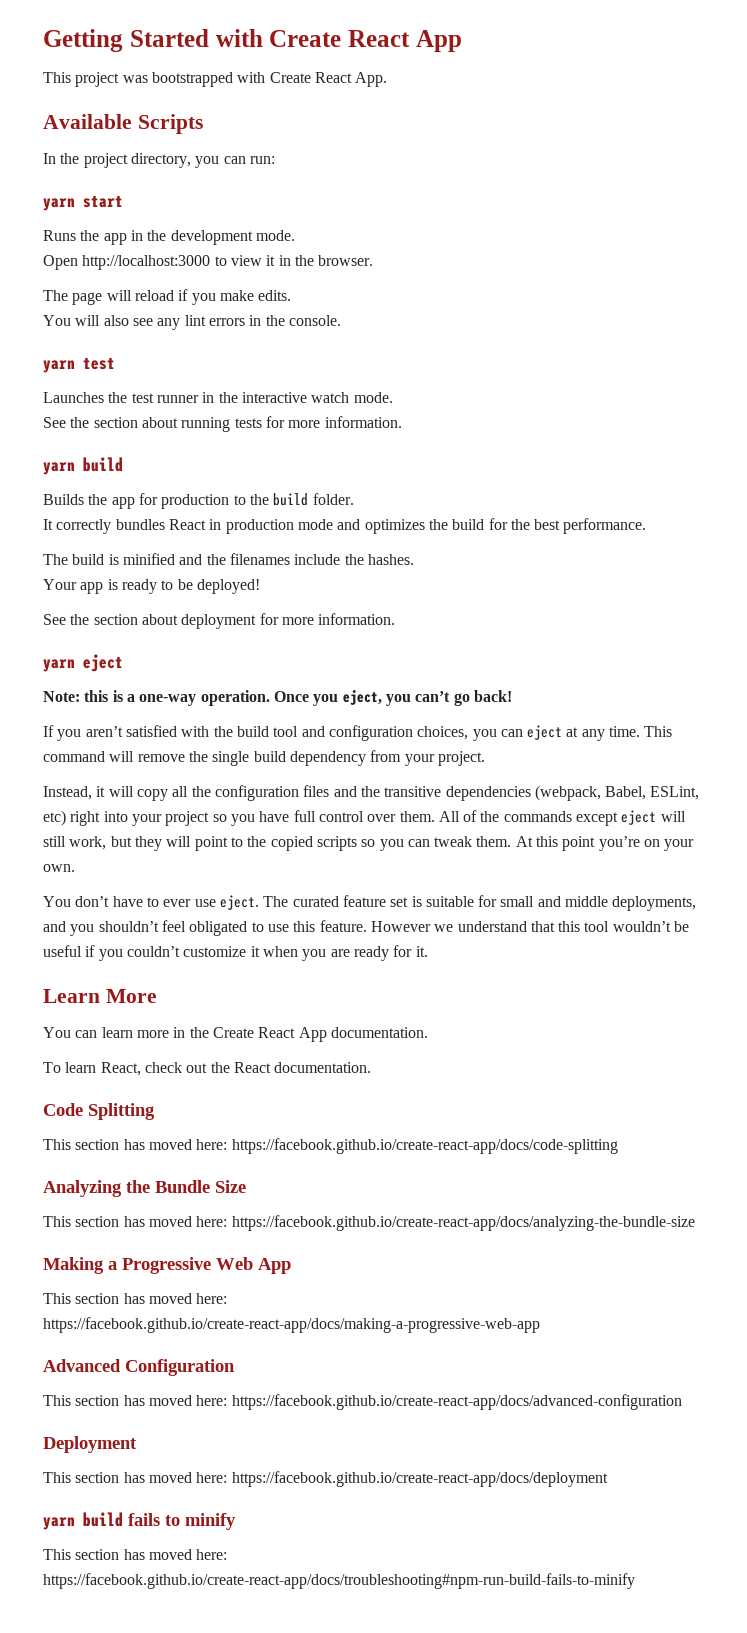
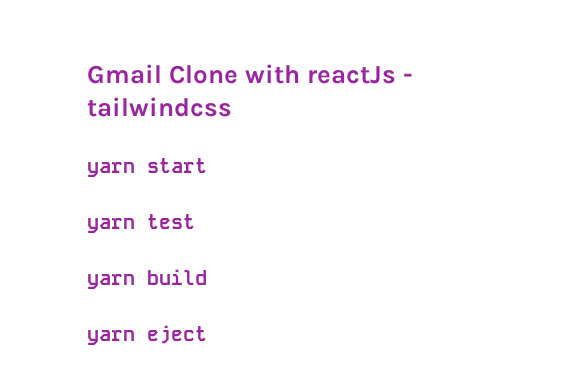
[43,29,462,52] [43,72,388,87] [43,114,203,134] [43,153,275,168] [43,196,123,211] [43,230,295,245] [43,255,374,270] [43,289,292,305] [43,315,341,330] [43,358,115,373] [43,392,393,403] [43,416,402,432] [43,457,123,475] [43,493,354,509] [43,518,647,534] [43,553,414,565] [43,579,260,594] [43,613,396,629] [43,654,123,672] [43,690,512,706] [43,725,673,741] [43,750,485,766] [43,785,700,801] [43,810,686,826] [43,836,695,851] [43,864,75,872] [43,895,697,911] [43,920,690,936] [43,945,428,961] [43,989,157,1003] [43,1027,428,1042] [43,1062,372,1076] [43,1103,155,1120] [43,1138,618,1154] [43,1180,246,1197] [43,1215,695,1231] [43,1257,291,1274] [43,1293,228,1304] [43,1317,540,1333] [43,1359,235,1376] [43,1394,682,1410] [43,1436,137,1453] [43,1471,608,1487] [43,1512,236,1530] [43,1549,228,1560] [43,1573,635,1589] Getting Started with Create React App // This project was bootstrapped with Create React App. // Available Scripts // In the project directory, you can run: // yarn start // Runs the app in the development mode. // Open http://localhost:3000 to view it in the browser. // The page will reload if you make edits. // You will also see any lint errors in the console. // yarn test // Launches the test runner in the interactive watch mode. // See the section about running tests for more information. // yarn build // Builds the app for production to the build folder. // It correctly bundles React in production mode and optimizes the build for the best performance. // The build is minified and the filenames include the hashes. // Your app is ready to be deployed! // See the section about deployment for more information. // yarn eject // Note: this is a one-way operation. Once you eject, you can’t go back! // If you aren’t satisfied with the build tool and configuration choices, you can eject at any time. This command will remove the single build dependency from your project. // Instead, it will copy all the configuration files and the transitive dependencies (webpack, Babel, ESLint, etc) right into your project so you have full control over them. All of the commands except eject will still work, but they will point to the copied scripts so you can tweak them. At this point you’re on your own. // You don’t have to ever use eject. The curated feature set is suitable for small and middle deployments, and you shouldn’t feel obligated to use this feature. However we understand that this tool wouldn’t be useful if you couldn’t customize it when you are ready for it. // Learn More // You can learn more in the Create React App documentation. // To learn React, check out the React documentation. // Code Splitting // This section has moved here: https://facebook.github.io/create-react-app/docs/code-splitting // Analyzing the Bundle Size // This section has moved here: https://facebook.github.io/create-react-app/docs/analyzing-the-bundle-size // Making a Progressive Web App // This section has moved here: https://facebook.github.io/create-react-app/docs/making-a-progressive-web-app // Advanced Configuration // This section has moved here: https://facebook.github.io/create-react-app/docs/advanced-configuration // Deployment // This section has moved here: https://facebook.github.io/create-react-app/docs/deployment // yarn build fails to minify // This section has moved here: https://facebook.github.io/create-react-app/docs/troubleshooting#npm-run-build-fails-to-minify -> [87,64,414,84] [87,97,232,117] [87,158,207,177] [87,214,195,233] [87,269,207,289] [87,325,207,345] Gmail Clone with reactJs - tailwindcss // yarn start // yarn test // yarn build // yarn eject

